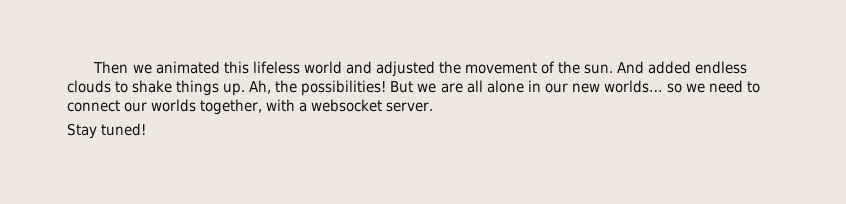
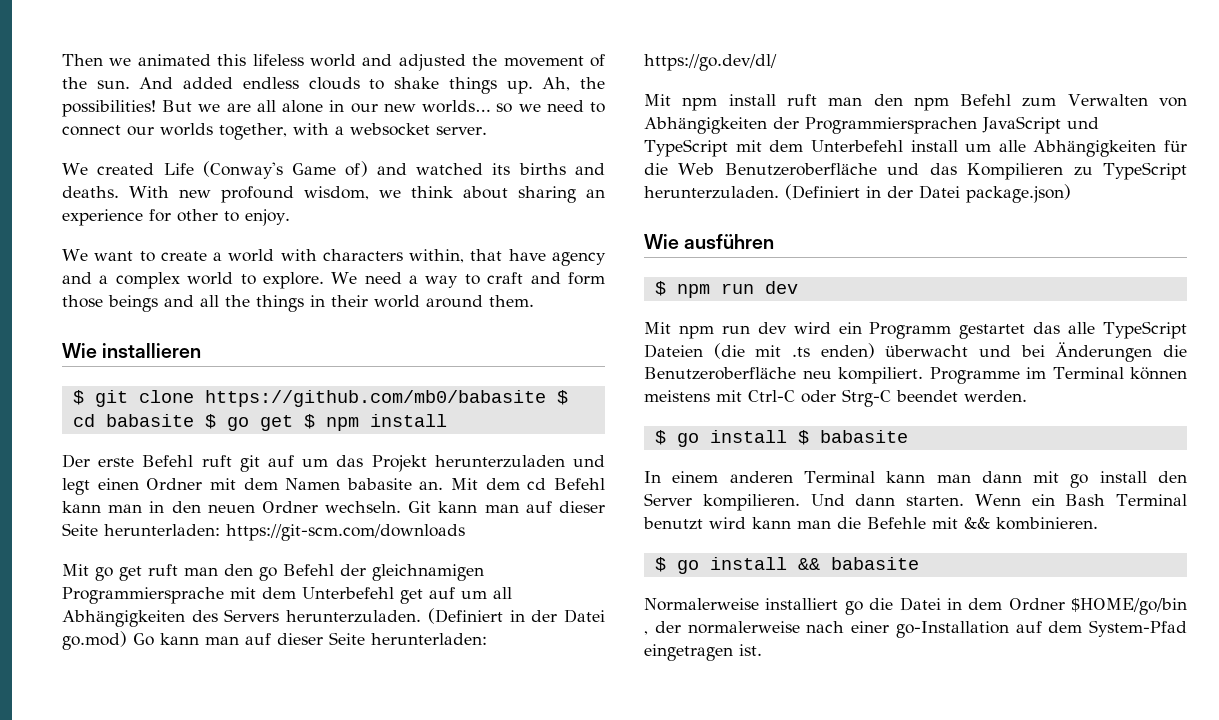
[67,123,147,139] Stay tuned! -> [62,161,606,179] [62,186,605,203] [62,209,290,226] [62,249,606,266] [62,272,606,289] [62,295,534,312] [62,343,202,358] [72,390,568,407] [72,414,447,431] [62,454,605,472] [62,478,605,495] [62,501,605,513] [62,523,465,541] [62,564,484,581] [62,587,512,604] [62,608,605,627] [62,631,487,650] [644,54,777,71] [644,94,1187,111] [644,116,1099,134] [644,139,1187,157] [644,162,1188,180] [644,184,1071,203] [644,234,775,249] [654,281,798,298] [644,321,1188,339] [644,342,1187,362] [644,367,1187,384] [644,389,1027,407] [654,430,908,447] [644,471,1187,488] [644,493,1188,511] [643,517,1098,530] [654,557,919,574] [644,597,1187,615] [644,620,1187,638] [644,644,762,661] We created Life (Conway's Game of) and watched its births and deaths. With new profound wisdom, we think about sharing an experience for other to enjoy. // We want to create a world with characters within, that have agency and a complex world to explore. We need a way to craft and form those beings and all the things in their world around them. // Wie installieren // $ git clone https://github.com/mb0/babasite $ cd babasite $ go get $ npm install // Der erste Befehl ruft git auf um das Projekt herunterzuladen und legt einen Ordner mit dem Namen babasite an. Mit dem cd Befehl kann man in den neuen Ordner wechseln. Git kann man auf dieser Seite herunterladen: https://git-scm.com/downloads // Mit go get ruft man den go Befehl der gleichnamigen Programmiersprache mit dem Unterbefehl get auf um all Abhängigkeiten des Servers herunterzuladen. (Definiert in der Datei go.mod) Go kann man auf dieser Seite herunterladen: https://go.dev/dl/ // Mit npm install ruft man den npm Befehl zum Verwalten von Abhängigkeiten der Programmiersprachen JavaScript und TypeScript mit dem Unterbefehl install um alle Abhängigkeiten für die Web Benutzeroberfläche und das Kompilieren zu TypeScript herunterzuladen. (Definiert in der Datei package.json) // Wie ausführen // $ npm run dev // Mit npm run dev wird ein Programm gestartet das alle TypeScript Dateien (die mit .ts enden) überwacht und bei Änderungen die Benutzeroberfläche neu kompiliert. Programme im Terminal können meistens mit Ctrl-C oder Strg-C beendet werden. // $ go install $ babasite // In einem anderen Terminal kann man dann mit go install den Server kompilieren. Und dann starten. Wenn ein Bash Terminal benutzt wird kann man die Befehle mit && kombinieren. // $ go install && babasite // Normalerweise installiert go die Datei in dem Ordner $HOME/go/bin , der normalerweise nach einer go-Installation auf dem System-Pfad eingetragen ist.

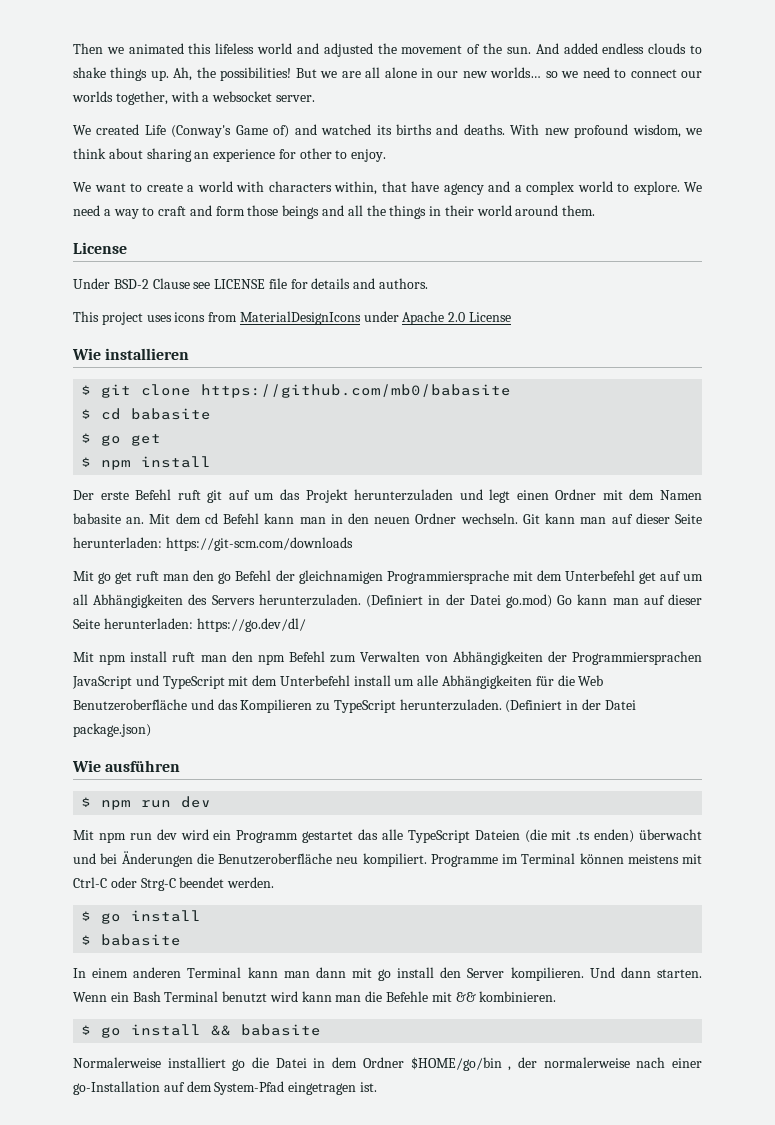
(534, 301) none -> [73,242,127,254] [73,278,429,289] [73,311,512,325] // License // Under BSD-2 Clause see LICENSE file for details and authors. // This project uses icons from MaterialDesignIcons under Apache 2.0 License
(546, 398) none -> (512, 391) //
(194, 420) none -> (212, 414) //
(293, 423) none -> (162, 440) //
(787, 436) none -> (202, 916) //

